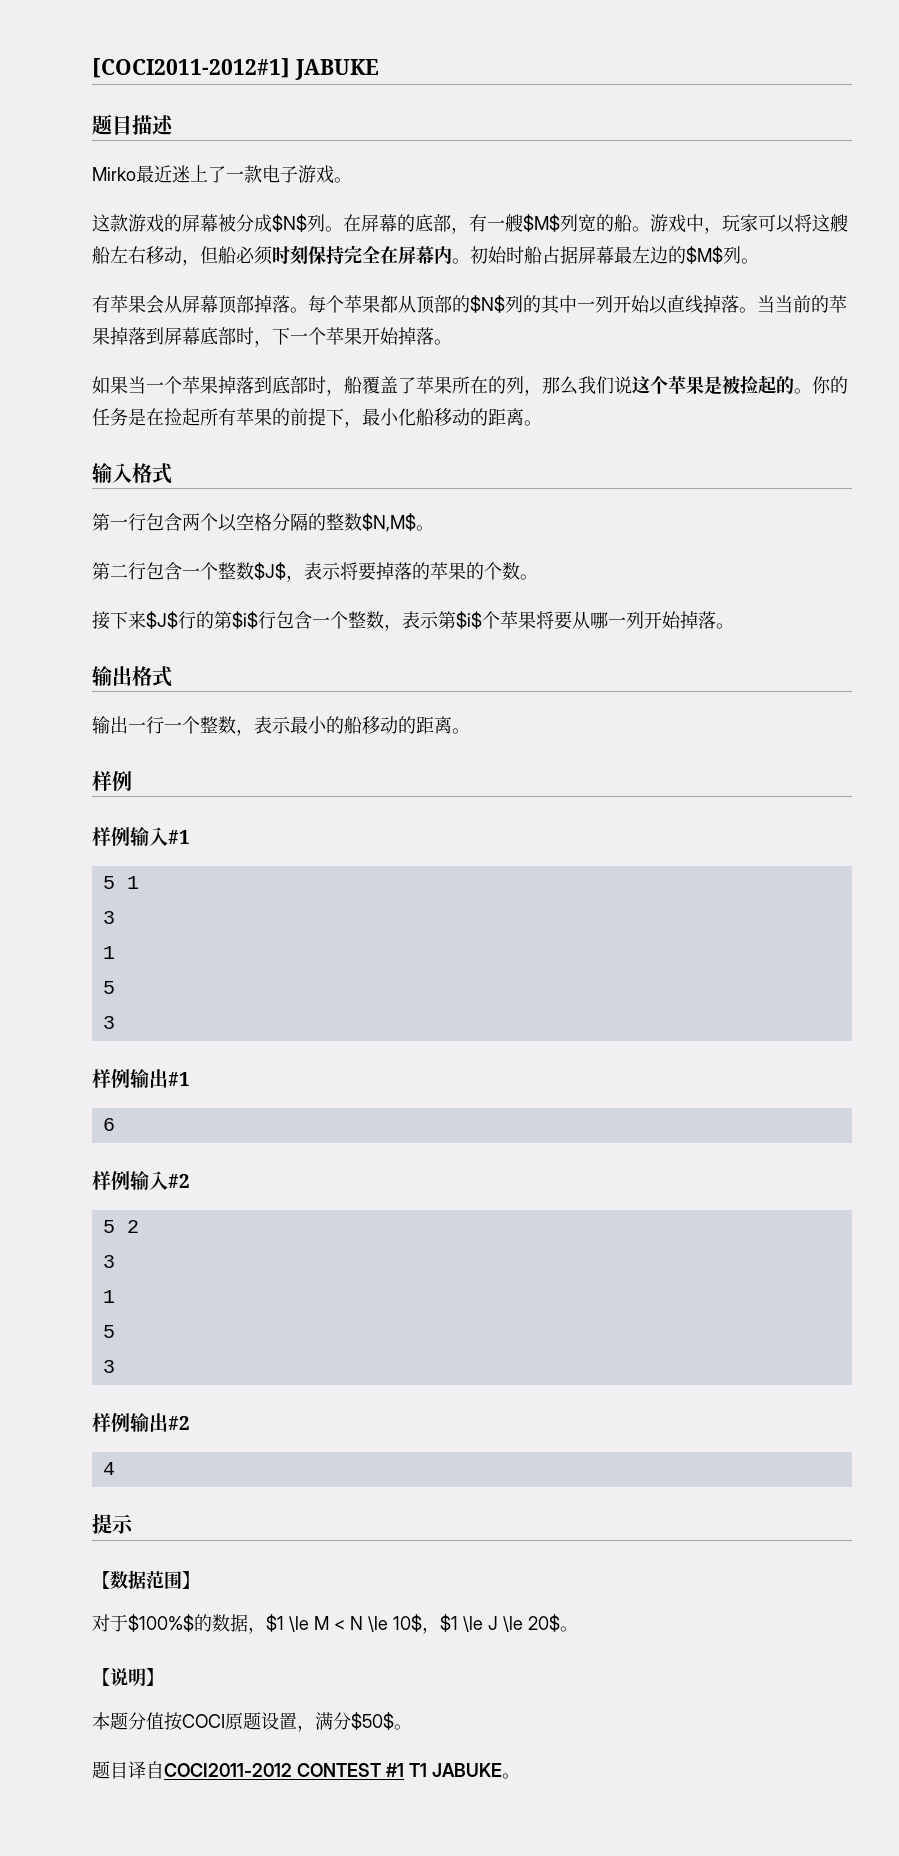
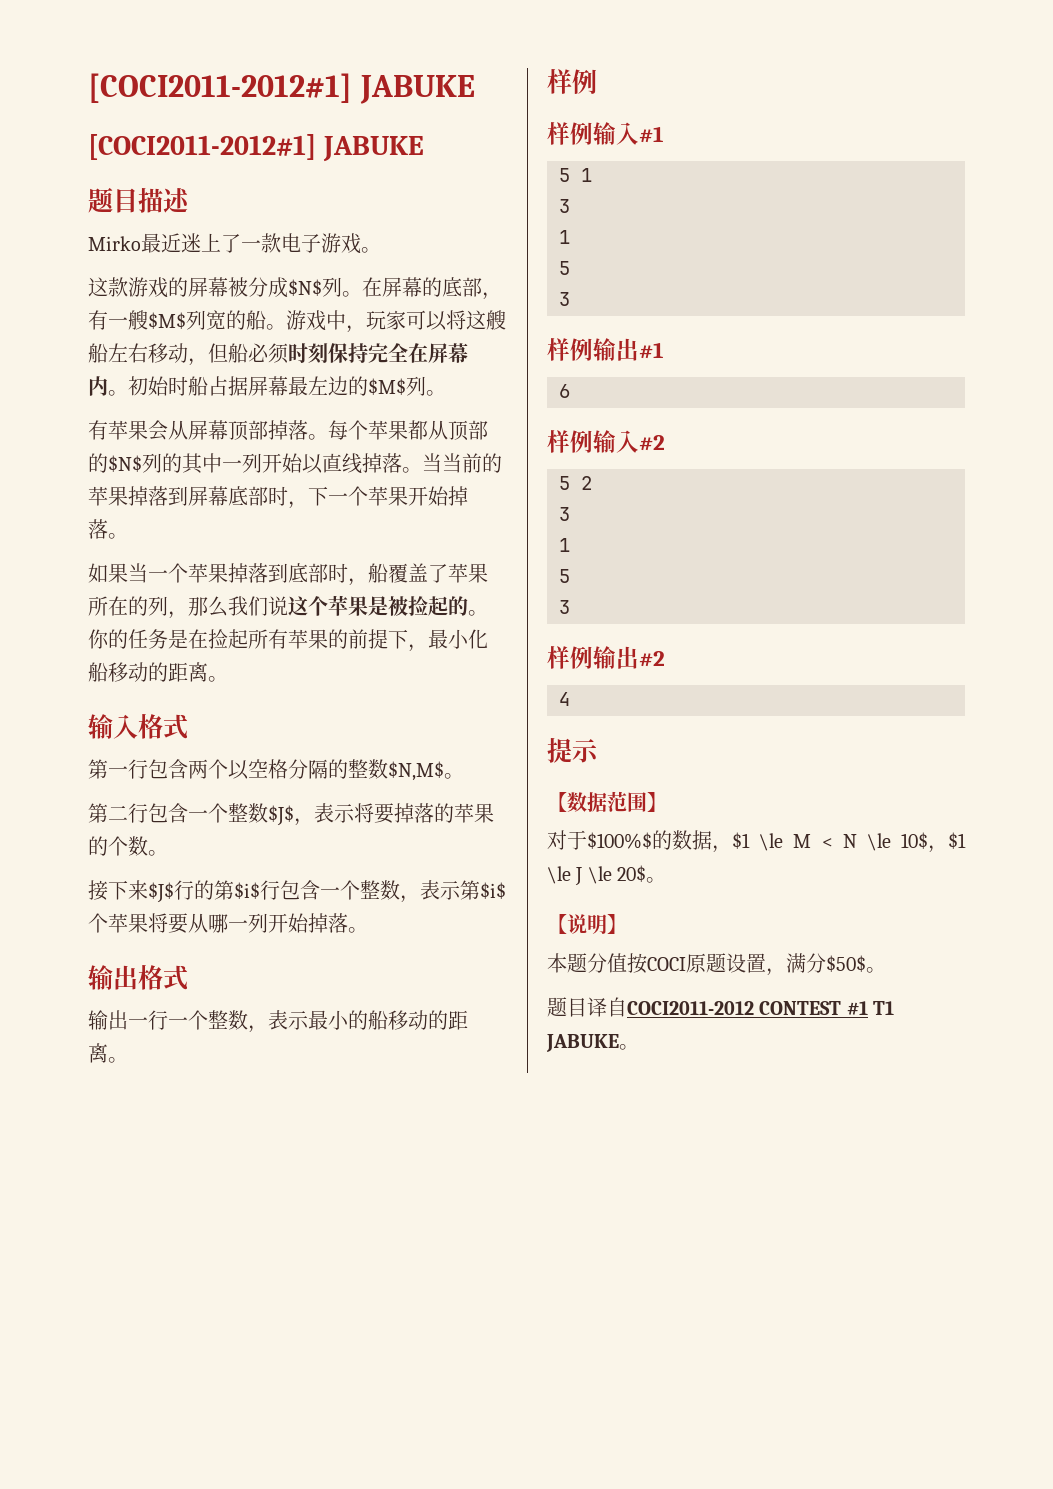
[92,58,379,80] [COCI2011-2012#1] JABUKE -> [88,73,475,104] [88,134,424,162] [COCI2011-2012#1] JABUKE // [COCI2011-2012#1] JABUKE

